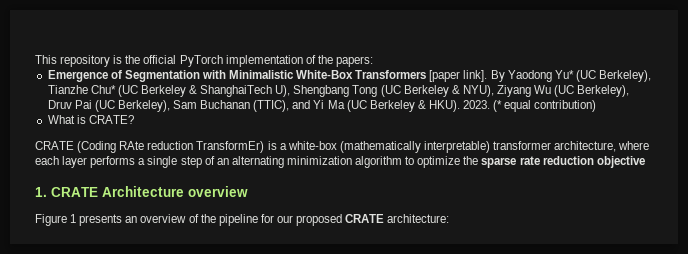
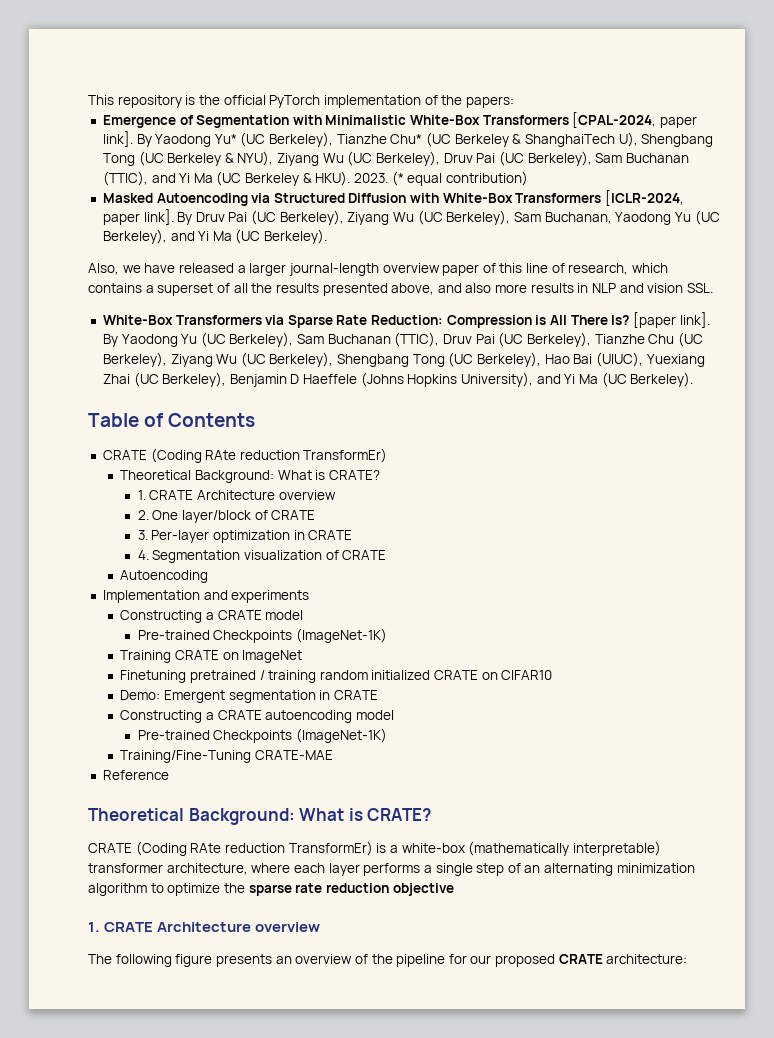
[429,70,461,82] [paper -> [572,112,698,128] [CPAL-2024, paper
(597, 106) none -> [102,190,685,206] [102,209,720,225] [102,229,328,244] [88,263,669,276] [88,283,713,296] [102,312,710,328] [102,332,703,347] [102,352,705,367] [102,372,694,387] [88,413,256,427] [102,448,388,463] [120,470,380,483] [137,490,336,500] [137,510,316,523] [137,530,353,543] [137,550,387,563] [120,570,209,583] [102,590,310,603] [120,610,304,623] [137,628,387,643] [120,650,303,663] [120,670,553,683] [120,690,378,703] [120,710,394,723] [137,728,387,743] [120,750,333,763] [102,770,169,780] [88,808,295,825] Masked Autoencoding via Structured Diffusion with White-Box Transformers [ICLR-2024, paper link]. By Druv Pai (UC Berkeley), Ziyang Wu (UC Berkeley), Sam Buchanan, Yaodong Yu (UC Berkeley), and Yi Ma (UC Berkeley). // Also, we have released a larger journal-length overview paper of this line of research, which contains a superset of all the results presented above, and also more results in NLP and vision SSL. // White-Box Transformers via Sparse Rate Reduction: Compression is All There Is? [paper link]. By Yaodong Yu (UC Berkeley), Sam Buchanan (TTIC), Druv Pai (UC Berkeley), Tianzhe Chu (UC Berkeley), Ziyang Wu (UC Berkeley), Shengbang Tong (UC Berkeley), Hao Bai (UIUC), Yuexiang Zhai (UC Berkeley), Benjamin D Haeffele (Johns Hopkins University), and Yi Ma (UC Berkeley). // Table of Contents // CRATE (Coding RAte reduction TransformEr) // Theoretical Background: What is CRATE? // 1. CRATE Architecture overview // 2. One layer/block of CRATE // 3. Per-layer optimization in CRATE // 4. Segmentation visualization of CRATE // Autoencoding // Implementation and experiments // Constructing a CRATE model // Pre-trained Checkpoints (ImageNet-1K) // Training CRATE on ImageNet // Finetuning pretrained / training random initialized CRATE on CIFAR10 // Demo: Emergent segmentation in CRATE // Constructing a CRATE autoencoding model // Pre-trained Checkpoints (ImageNet-1K) // Training/Fine-Tuning CRATE-MAE // Reference // Theoretical Background:
[35,214,77,226] Figure 1 -> [88,954,213,967] The following figure

